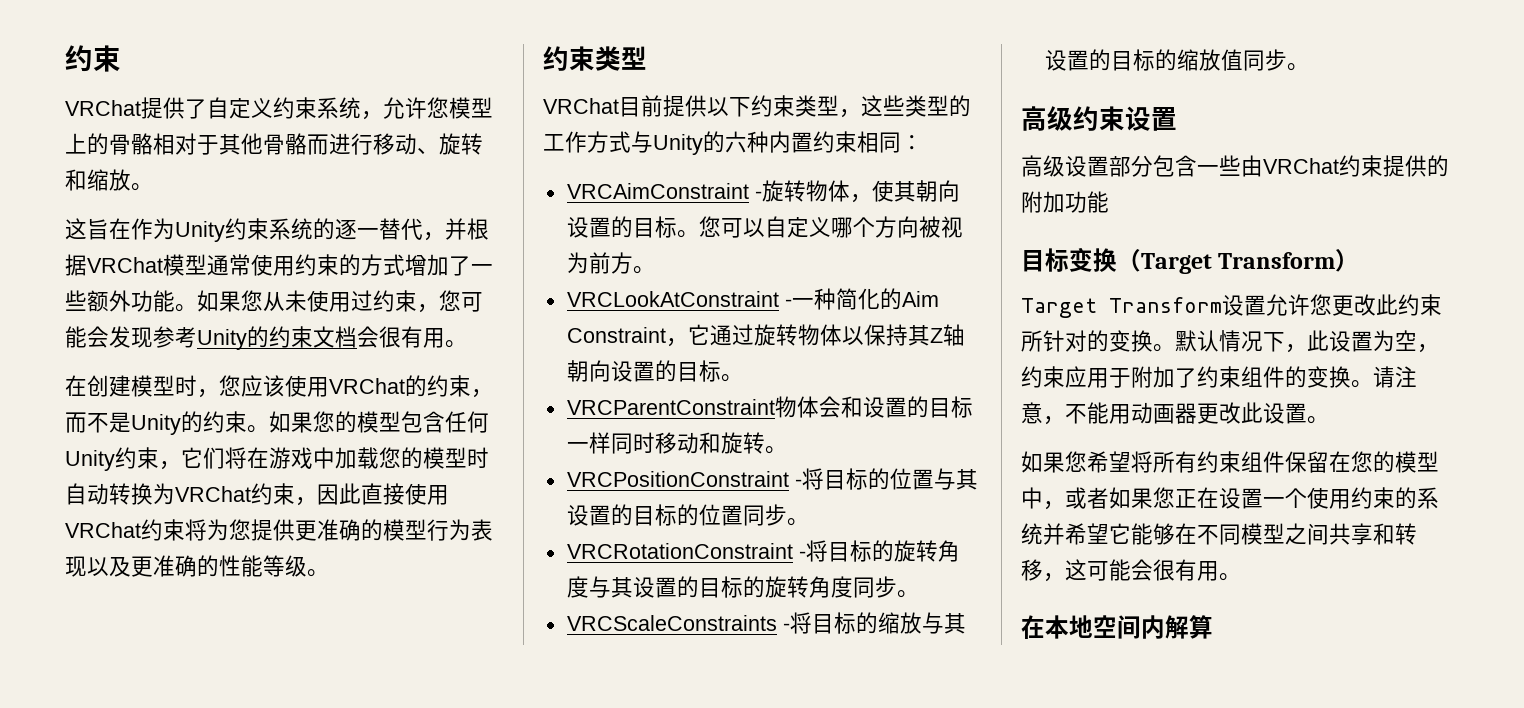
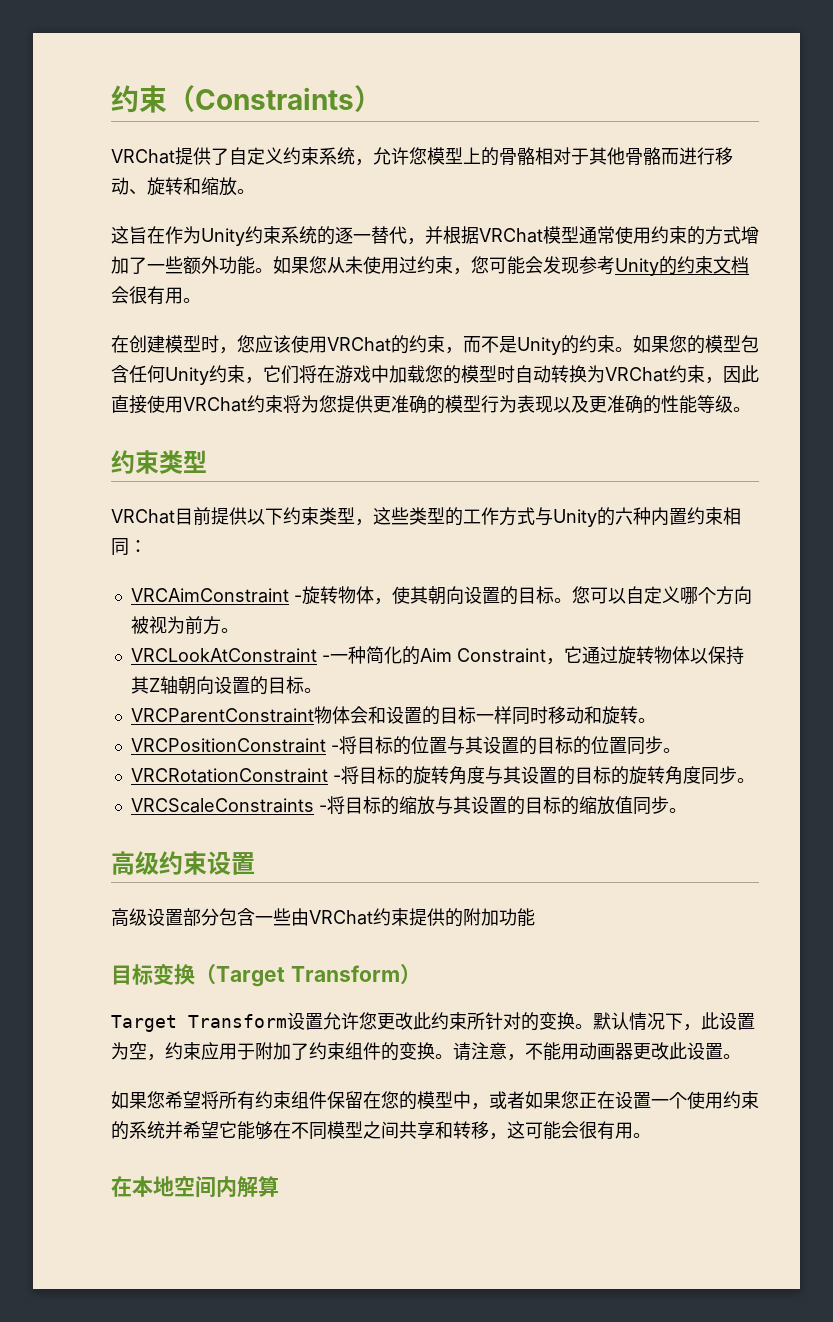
[65,45,121,72] 约束 -> [111,85,382,113] 约束（Constraints）

